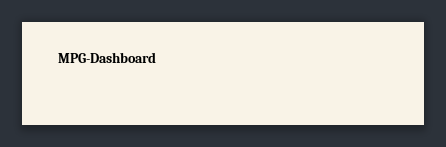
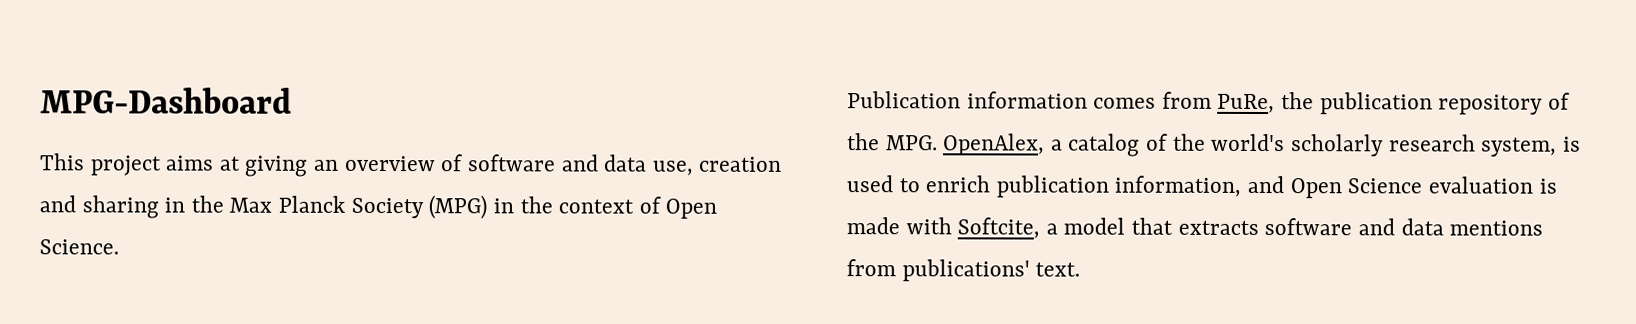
(156, 57) none -> [39,153,783,177] [39,195,718,220] [39,239,119,255] [847,91,1570,115] [847,133,1581,157] [846,175,1557,199] [846,217,1544,239] [846,259,1081,282] // This project aims at giving an overview of software and data use, creation and sharing in the Max Planck Society (MPG) in the context of Open Science. // Publication information comes from PuRe, the publication repository of the MPG. OpenAlex, a catalog of the world's scholarly research system, is used to enrich publication information, and Open Science evaluation is made with Softcite, a model that extracts software and data mentions from publications' text.

